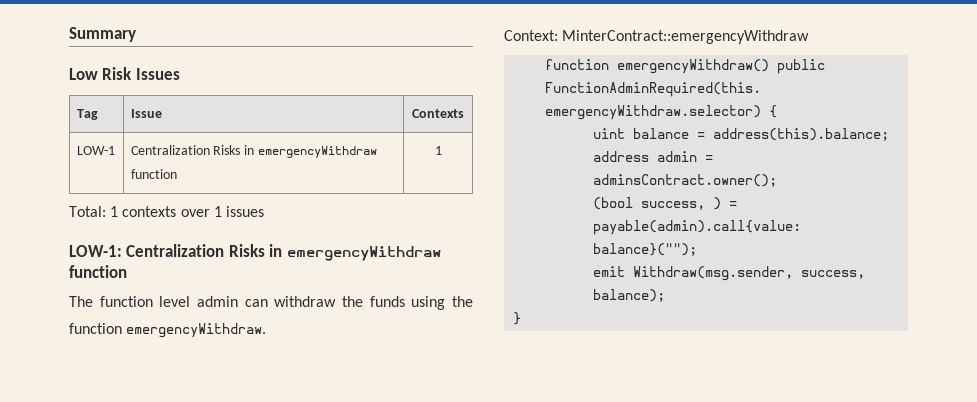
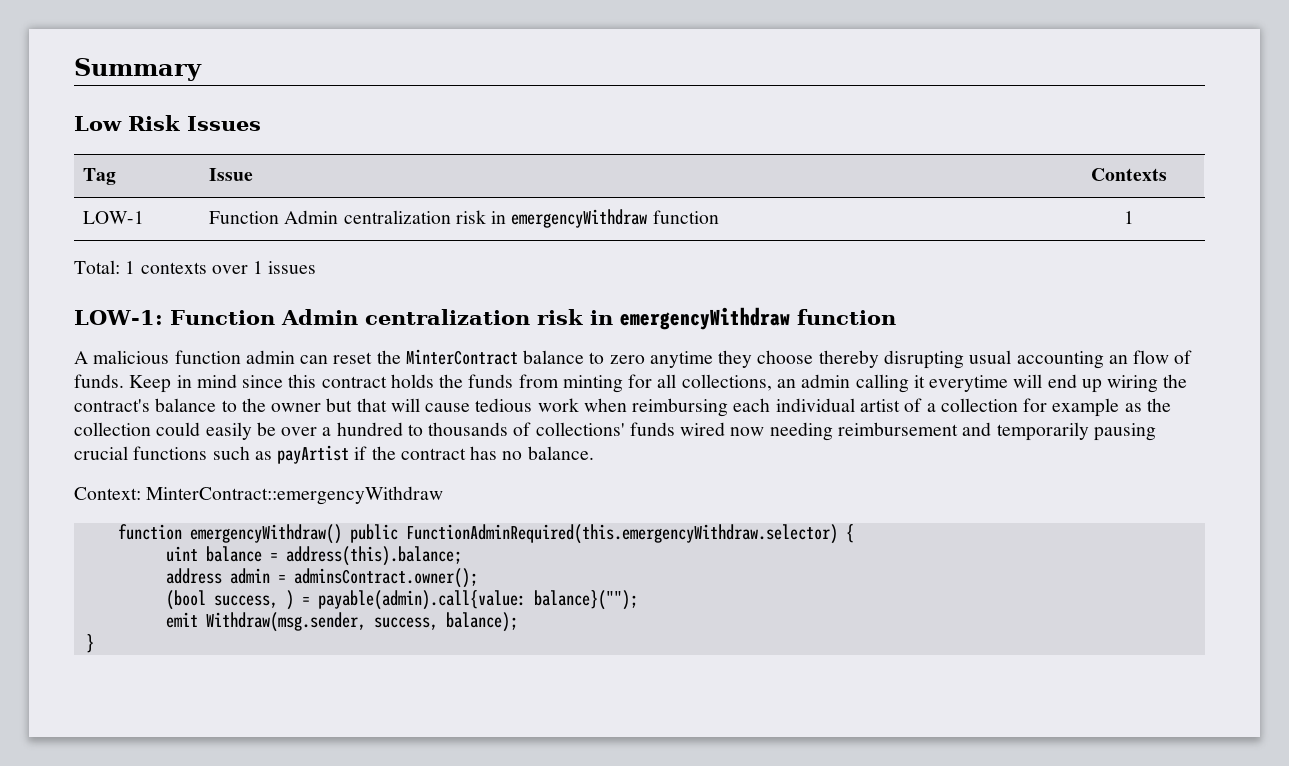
[130,145,241,155] Centralization Risks -> [209,210,486,224] Function Admin centralization risk
[126,244,265,257] Centralization Risks -> [169,309,583,325] Function Admin centralization risk
[69,296,473,310] [69,323,267,338] The function level admin can withdraw the funds using the function emergencyWithdraw. -> [74,349,1193,369] [74,374,1188,393] [74,398,1171,417] [74,422,1156,441] [74,445,594,464] A malicious function admin can reset the MinterContract balance to zero anytime they choose thereby disrupting usual accounting an flow of funds. Keep in mind since this contract holds the funds from minting for all collections, an admin calling it everytime will end up wiring the contract's balance to the owner but that will cause tedious work when reimbursing each individual artist of a collection for example as the collection could easily be over a hundred to thousands of collections' funds wired now needing reimbursement and temporarily pausing crucial functions such as payArtist if the contract has no balance.

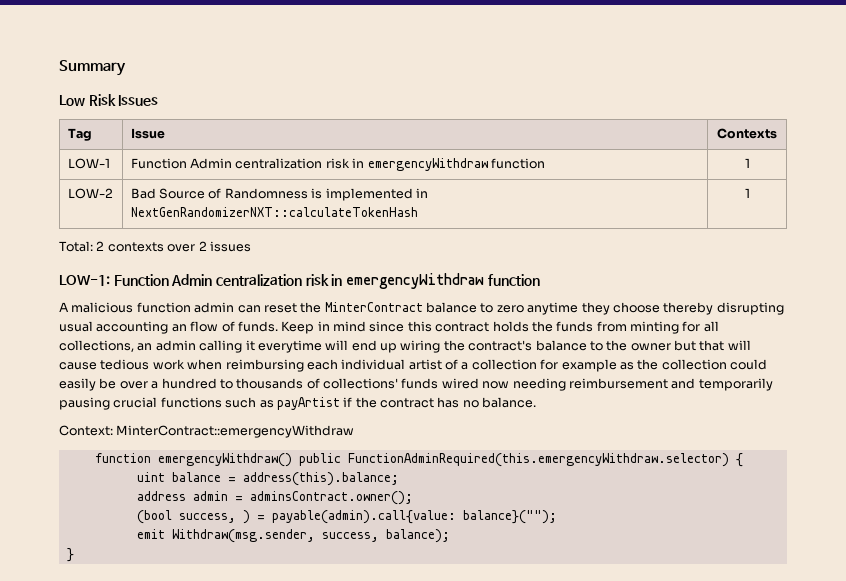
(1134, 217) none -> [67,188,113,199] [130,188,428,201] [130,207,418,217] [744,188,750,198] // LOW-2 | Bad Source of Randomness is implemented in NextGenRandomizerNXT::calculateTokenHash | 1
[125,261,136,274] 1 -> [96,241,105,251] 2
[253,261,264,274] 1 -> [198,241,207,251] 2

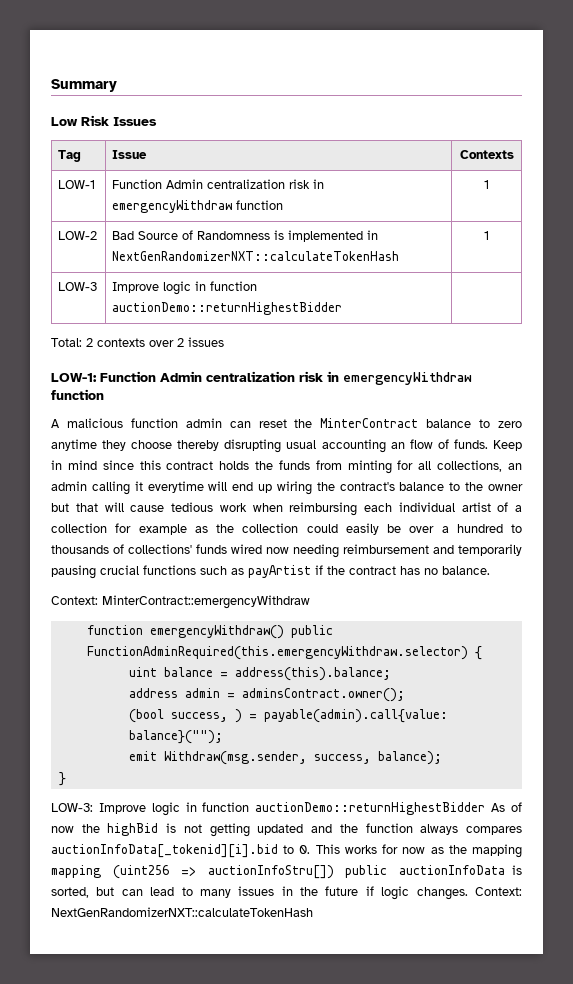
(750, 193) none -> [58,282,98,291] [112,281,258,295] [112,302,343,315] // LOW-3 | Improve logic in function auctionDemo::returnHighestBidder |
(74, 555) none -> [51,802,522,816] [51,823,522,837] [51,844,522,858] [51,865,522,879] [51,886,522,900] [51,907,313,917] // LOW-3: Improve logic in function auctionDemo::returnHighestBidder As of now the highBid is not getting updated and the function always compares auctionInfoData[_tokenid][i].bid to 0. This works for now as the mapping mapping (uint256 => auctionInfoStru[]) public auctionInfoData is sorted, but can lead to many issues in the future if logic changes. Context: NextGenRandomizerNXT::calculateTokenHash

